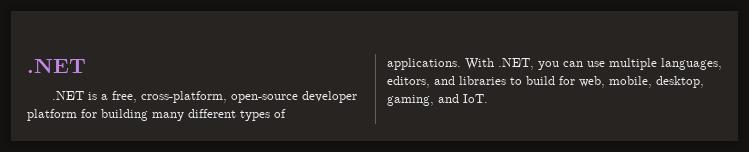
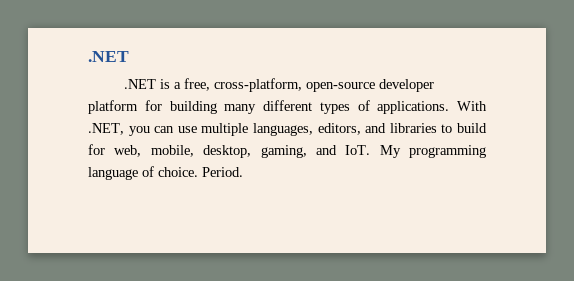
(488, 98) none -> [379,145,486,158] [88,166,243,180] My programming language of choice. Period.

